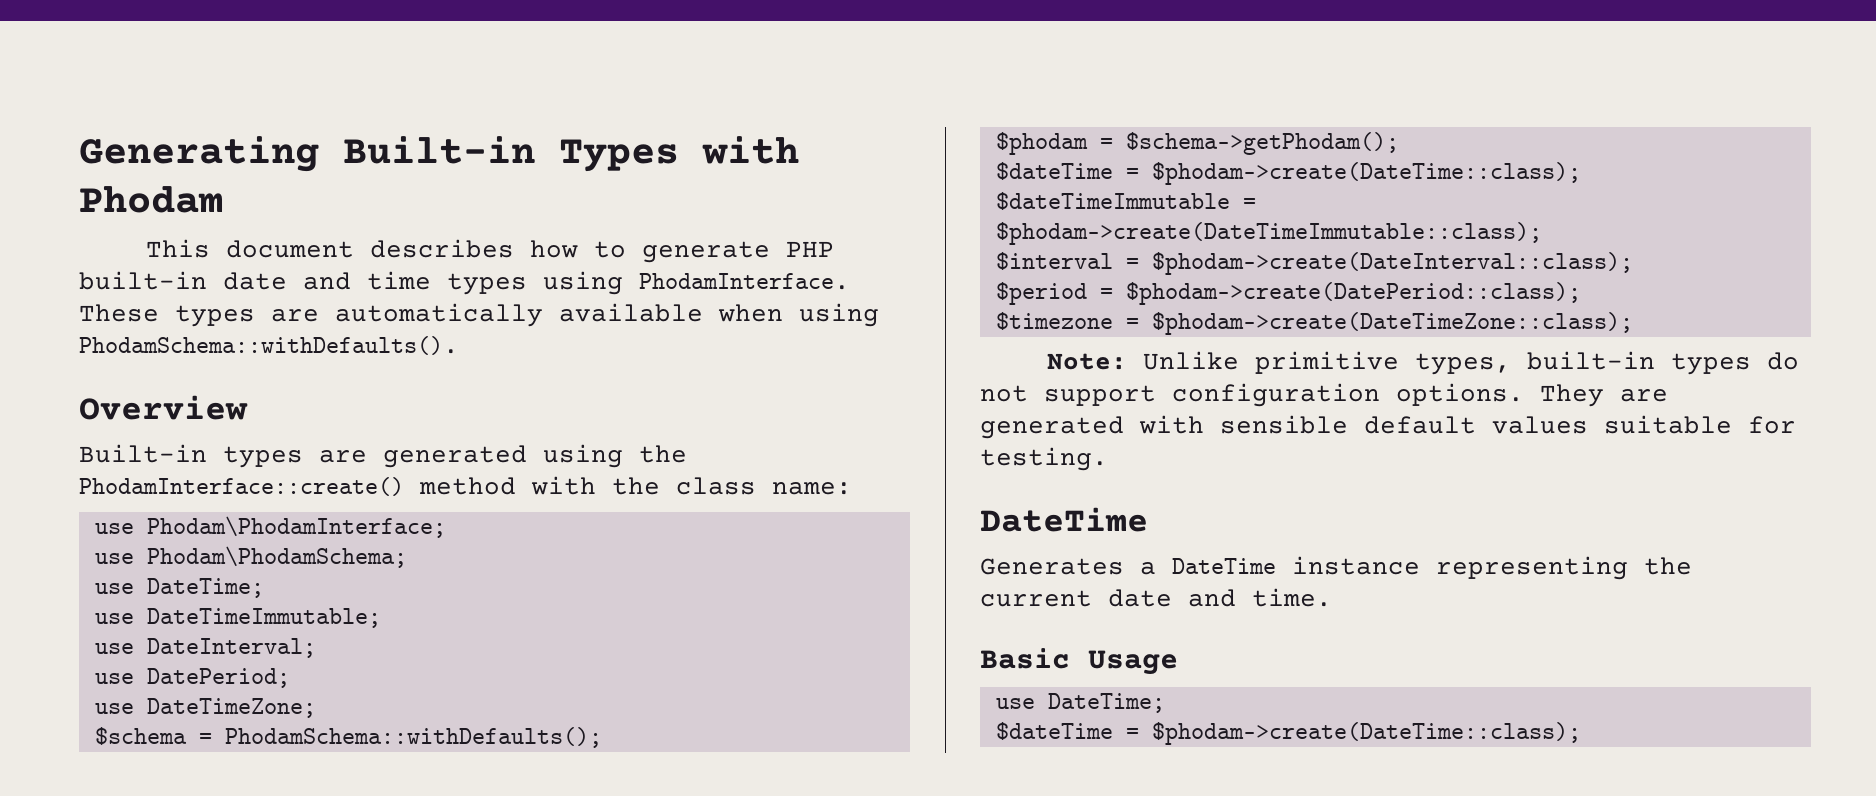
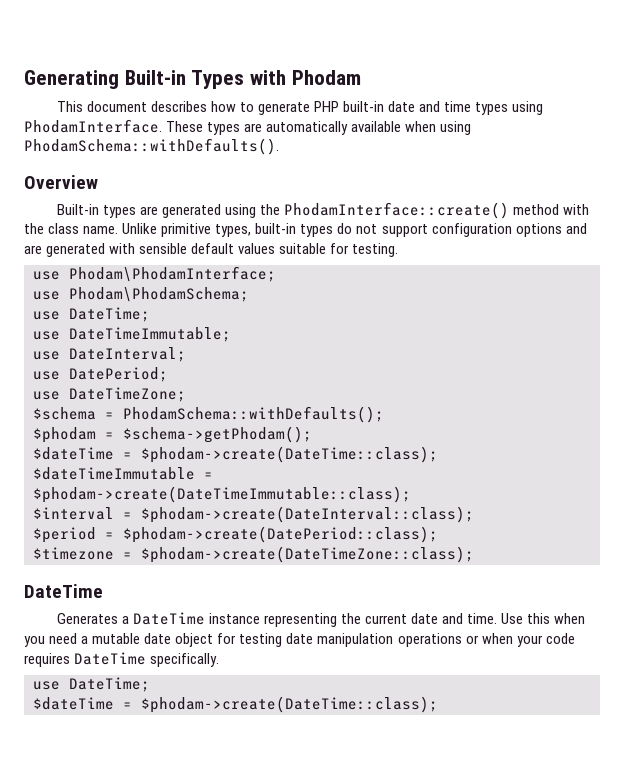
[772,482,852,495] name: -> [83,223,587,237] [24,243,399,257] name. Unlike primitive types, built-in types do not support configuration options and are generated with sensible default values suitable for testing.
[1046,351,1799,375] [980,383,1668,407] [980,415,1796,439] [980,447,1108,471] // Note: Unlike primitive types, built-in types do not support configuration options. They are generated with sensible default values suitable for testing. -> (474, 554) none
[980,648,1178,675] // Basic Usage -> [501,613,586,624] [24,633,575,647] [24,652,220,667] Use this when you need a mutable date object for testing date manipulation operations or when your code requires DateTime specifically.

